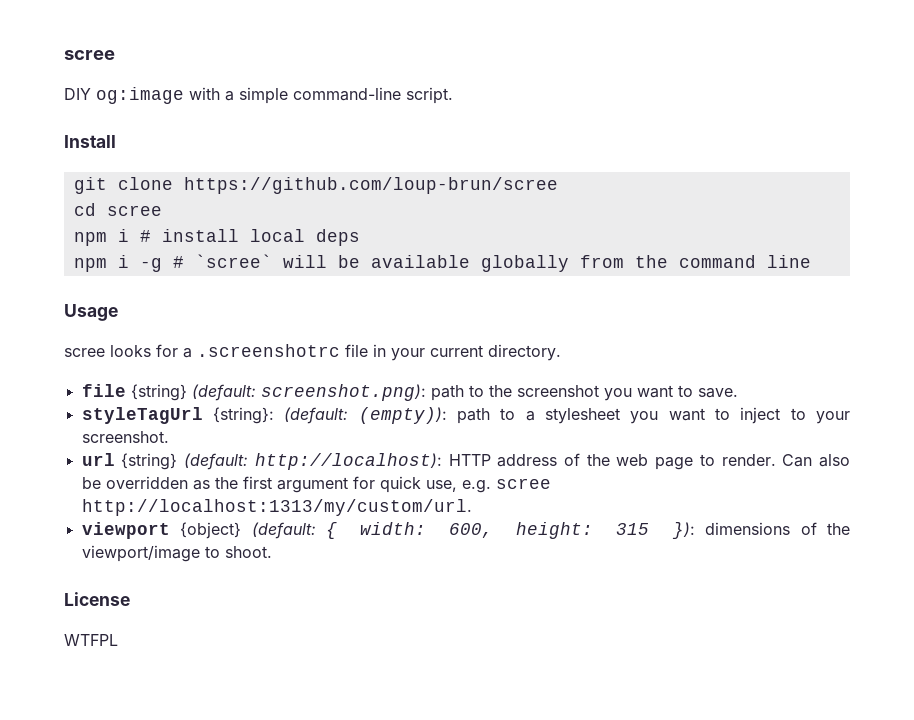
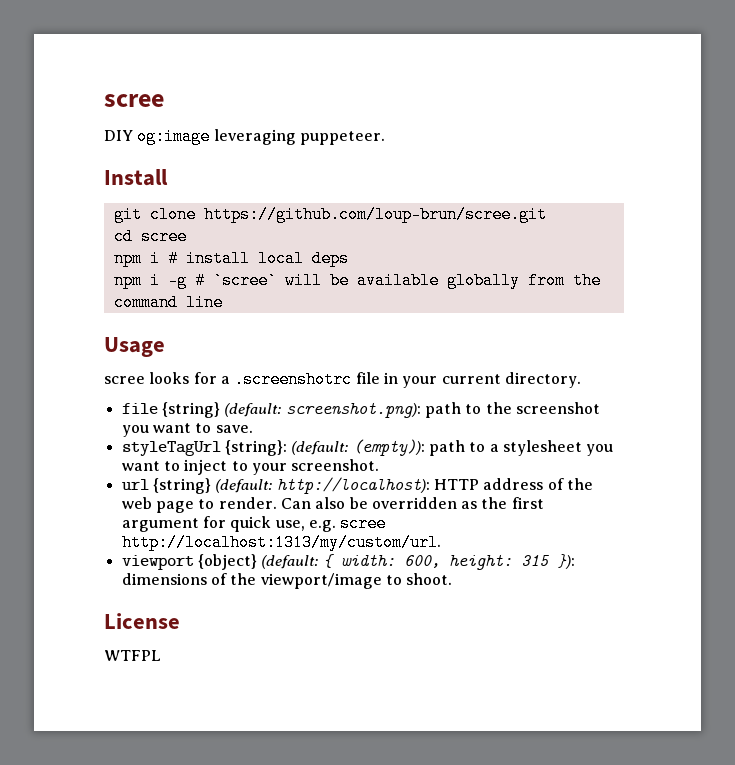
[189,87,453,104] with a simple command-line script. -> [213,129,385,145] leveraging puppeteer.
[183,177,558,194] https://github.com/loup-brun/scree -> [203,206,547,223] https://github.com/loup-brun/scree.git

